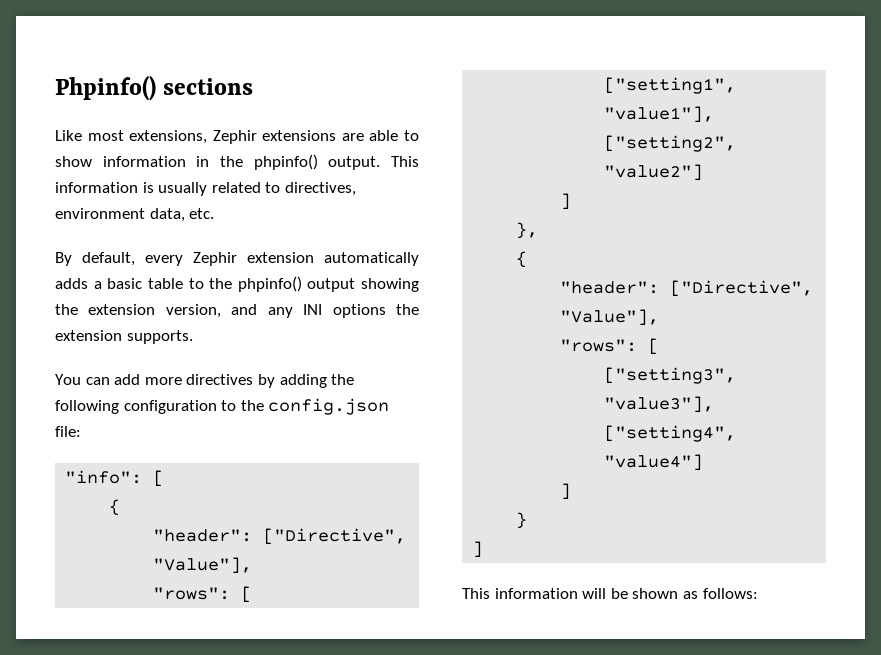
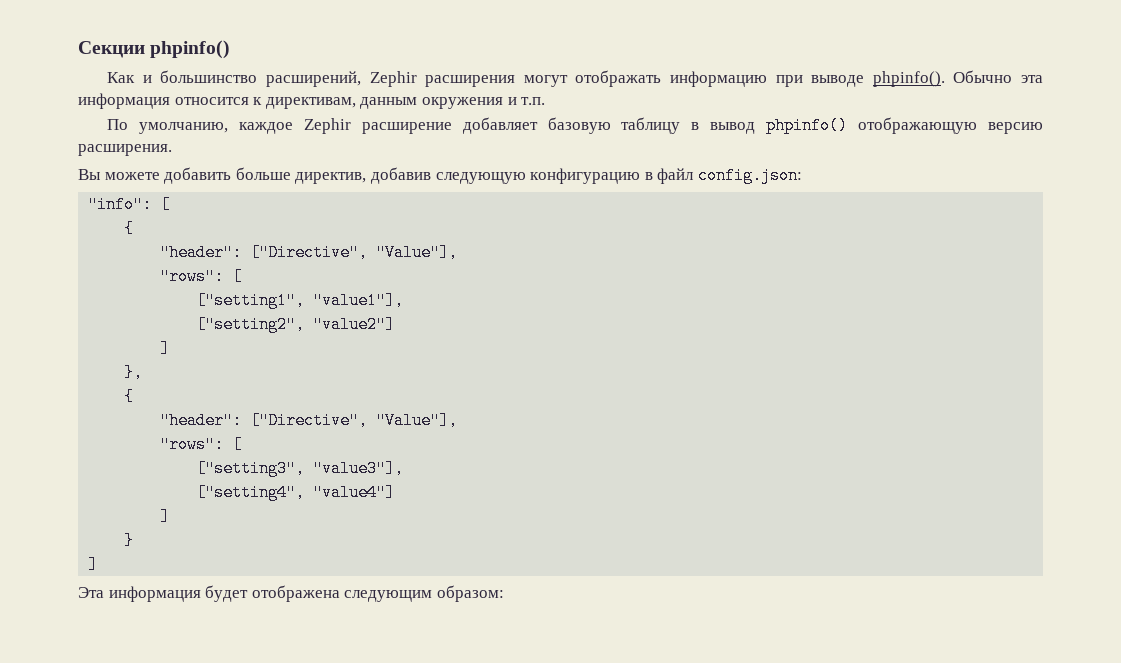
[55,75,254,101] [55,130,419,144] [55,154,419,170] [55,182,356,196] [55,208,215,222] [55,252,419,266] [55,276,419,292] [55,304,419,318] [55,330,193,344] [55,374,355,388] [55,398,390,415] [55,426,81,437] Phpinfo() sections // Like most extensions, Zephir extensions are able to show information in the phpinfo() output. This information is usually related to directives, environment data, etc. // By default, every Zephir extension automatically adds a basic table to the phpinfo() output showing the extension version, and any INI options the extension supports. // You can add more directives by adding the following configuration to the config.json file: -> [78,40,231,59] [107,70,1043,87] [78,93,546,109] [107,117,1043,134] [78,144,172,156] [78,167,802,184] Секции phpinfo() // Как и большинство расширений, Zephir расширения могут отображать информацию при выводе phpinfo(). Обычно эта информация относится к директивам, данным окружения и т.п. // По умолчанию, каждое Zephir расширение добавляет базовую таблицу в вывод phpinfo() отображающую версию расширения. // Вы можете добавить больше директив, добавив следующую конфигурацию в файл config.json:
[462,588,758,599] This information will be shown as follows: -> [78,585,504,602] Эта информация будет отображена следующим образом:

